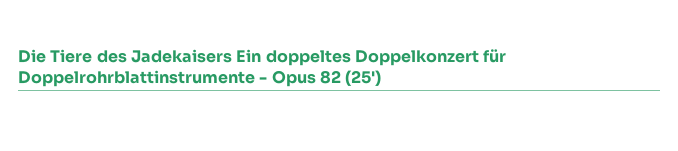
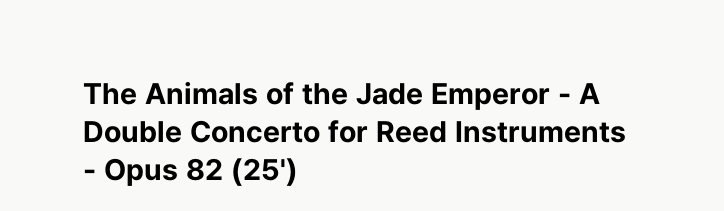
[18,49,507,66] [18,70,255,87] Die Tiere des Jadekaisers Ein doppeltes Doppelkonzert für Doppelrohrblattinstrumente -> [83,81,600,110] [83,120,626,143] The Animals of the Jade Emperor - A Double Concerto for Reed Instruments

